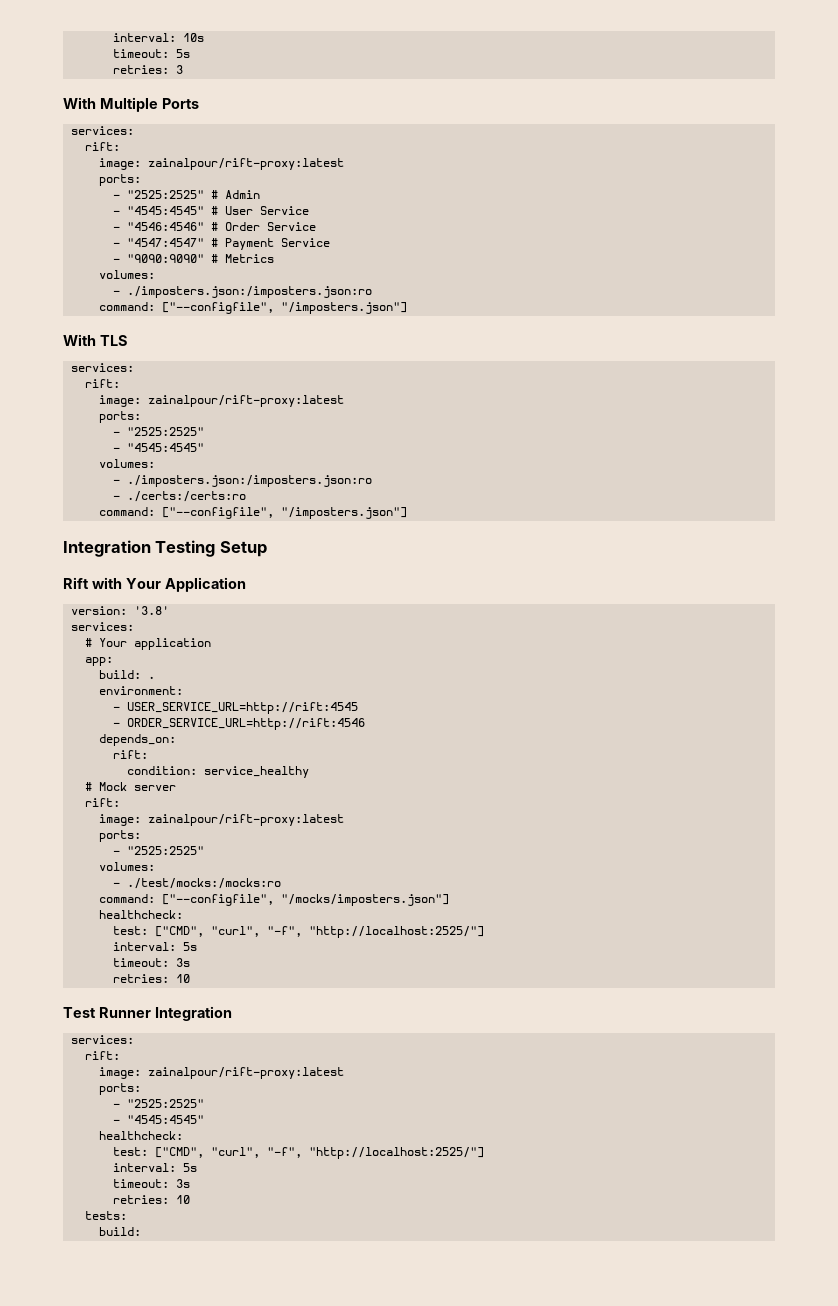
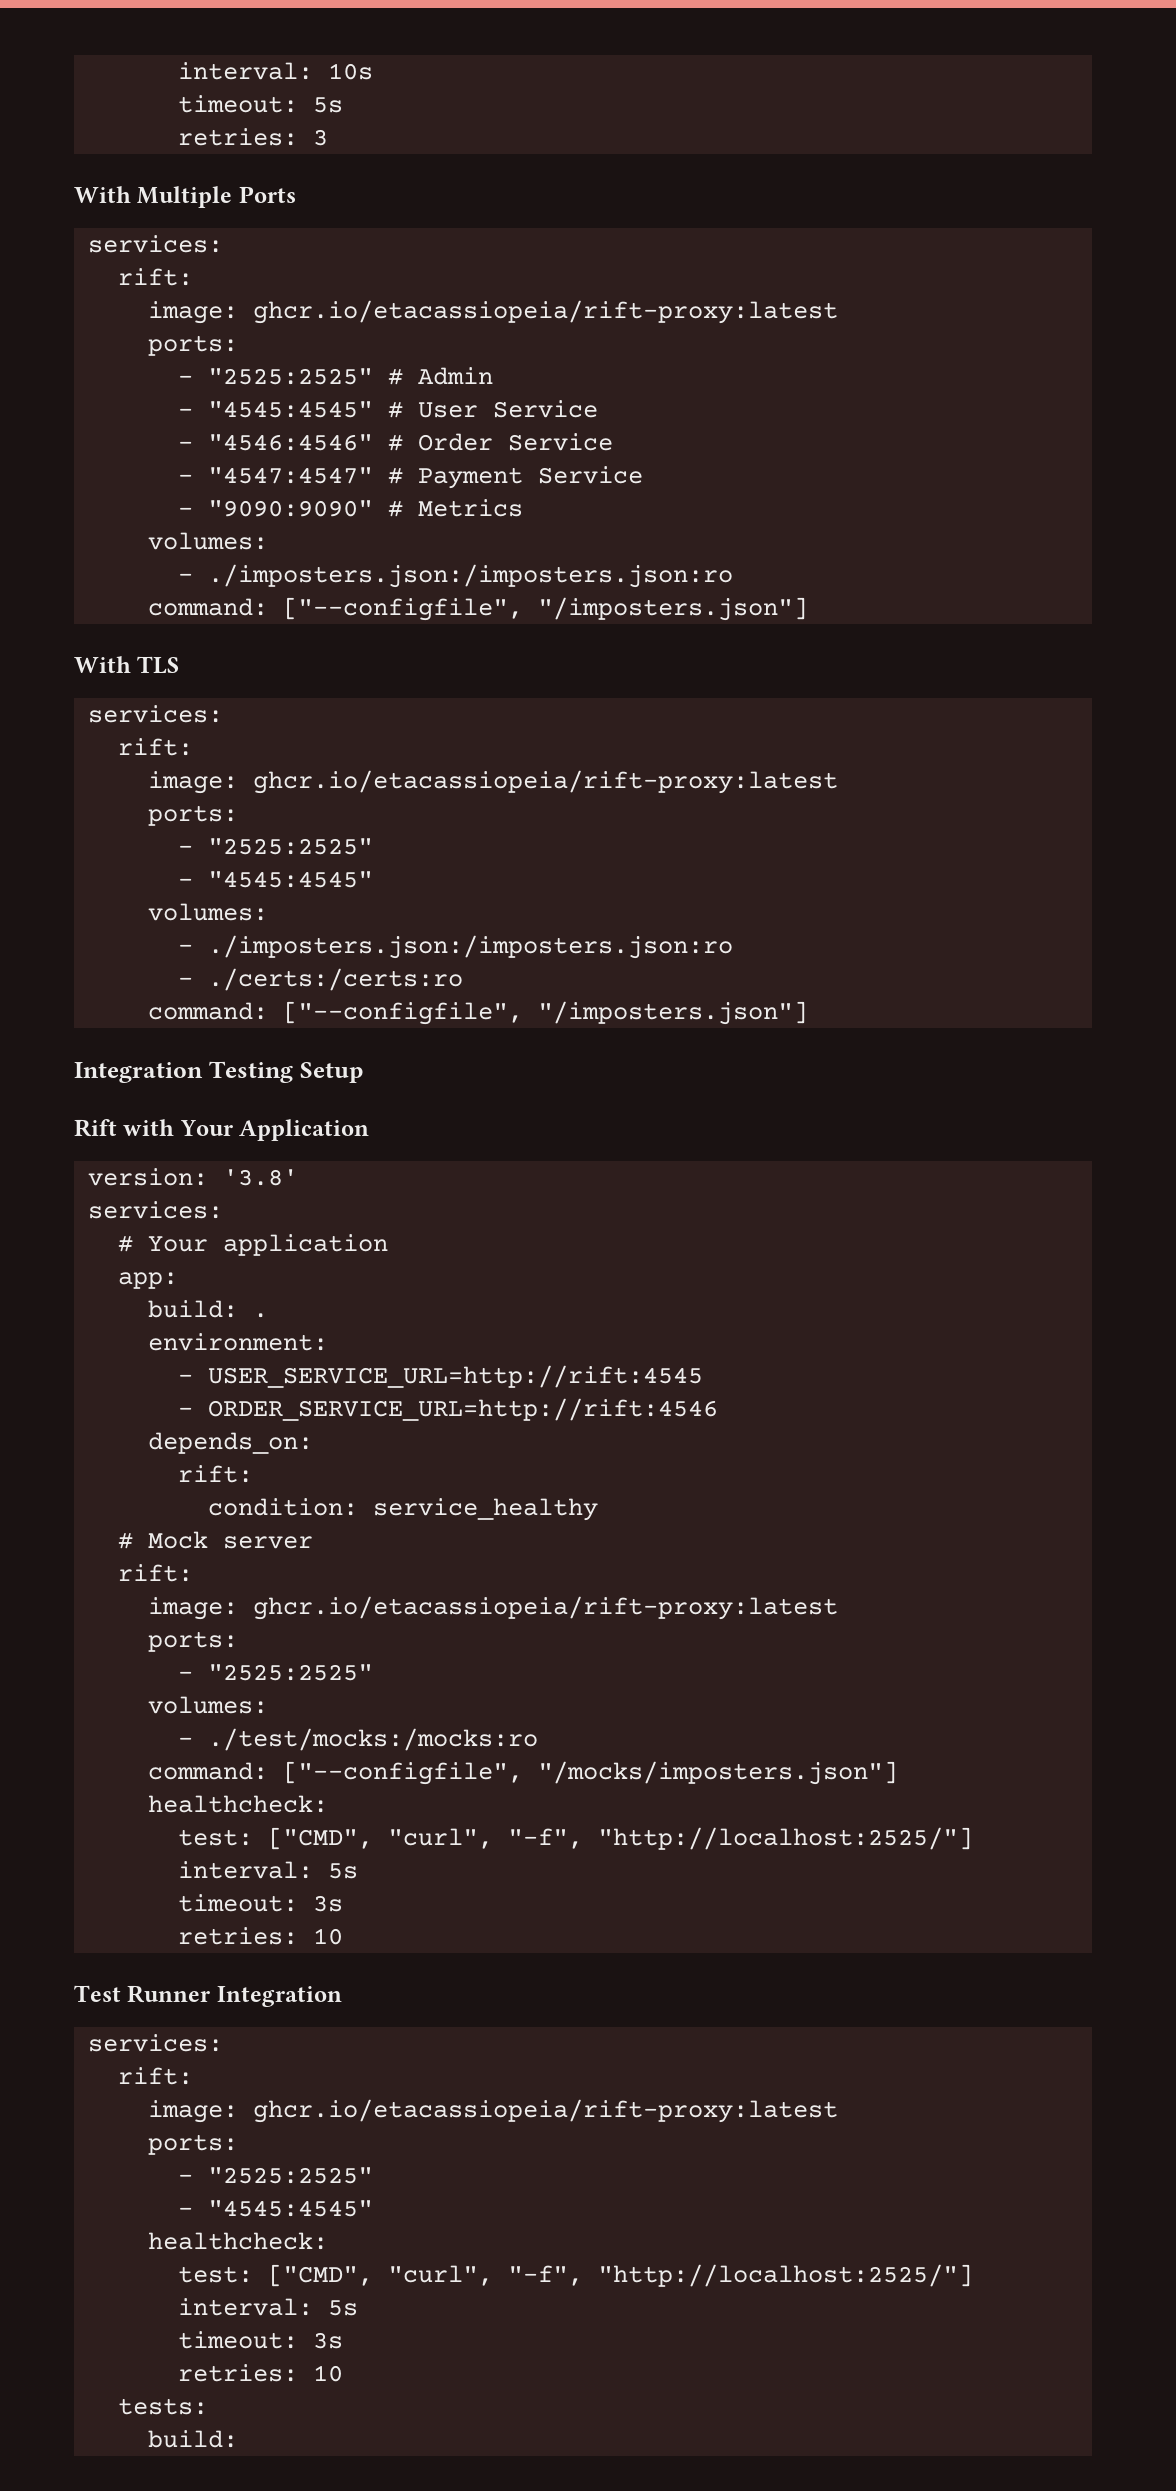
[147,158,344,170] zainalpour/rift-proxy:latest -> [252,300,838,324] ghcr.io/etacassiopeia/rift-proxy:latest
[147,395,344,407] zainalpour/rift-proxy:latest -> [252,770,838,794] ghcr.io/etacassiopeia/rift-proxy:latest
[147,814,344,826] zainalpour/rift-proxy:latest -> [252,1596,838,1620] ghcr.io/etacassiopeia/rift-proxy:latest
[147,1067,344,1079] zainalpour/rift-proxy:latest -> [252,2099,838,2123] ghcr.io/etacassiopeia/rift-proxy:latest

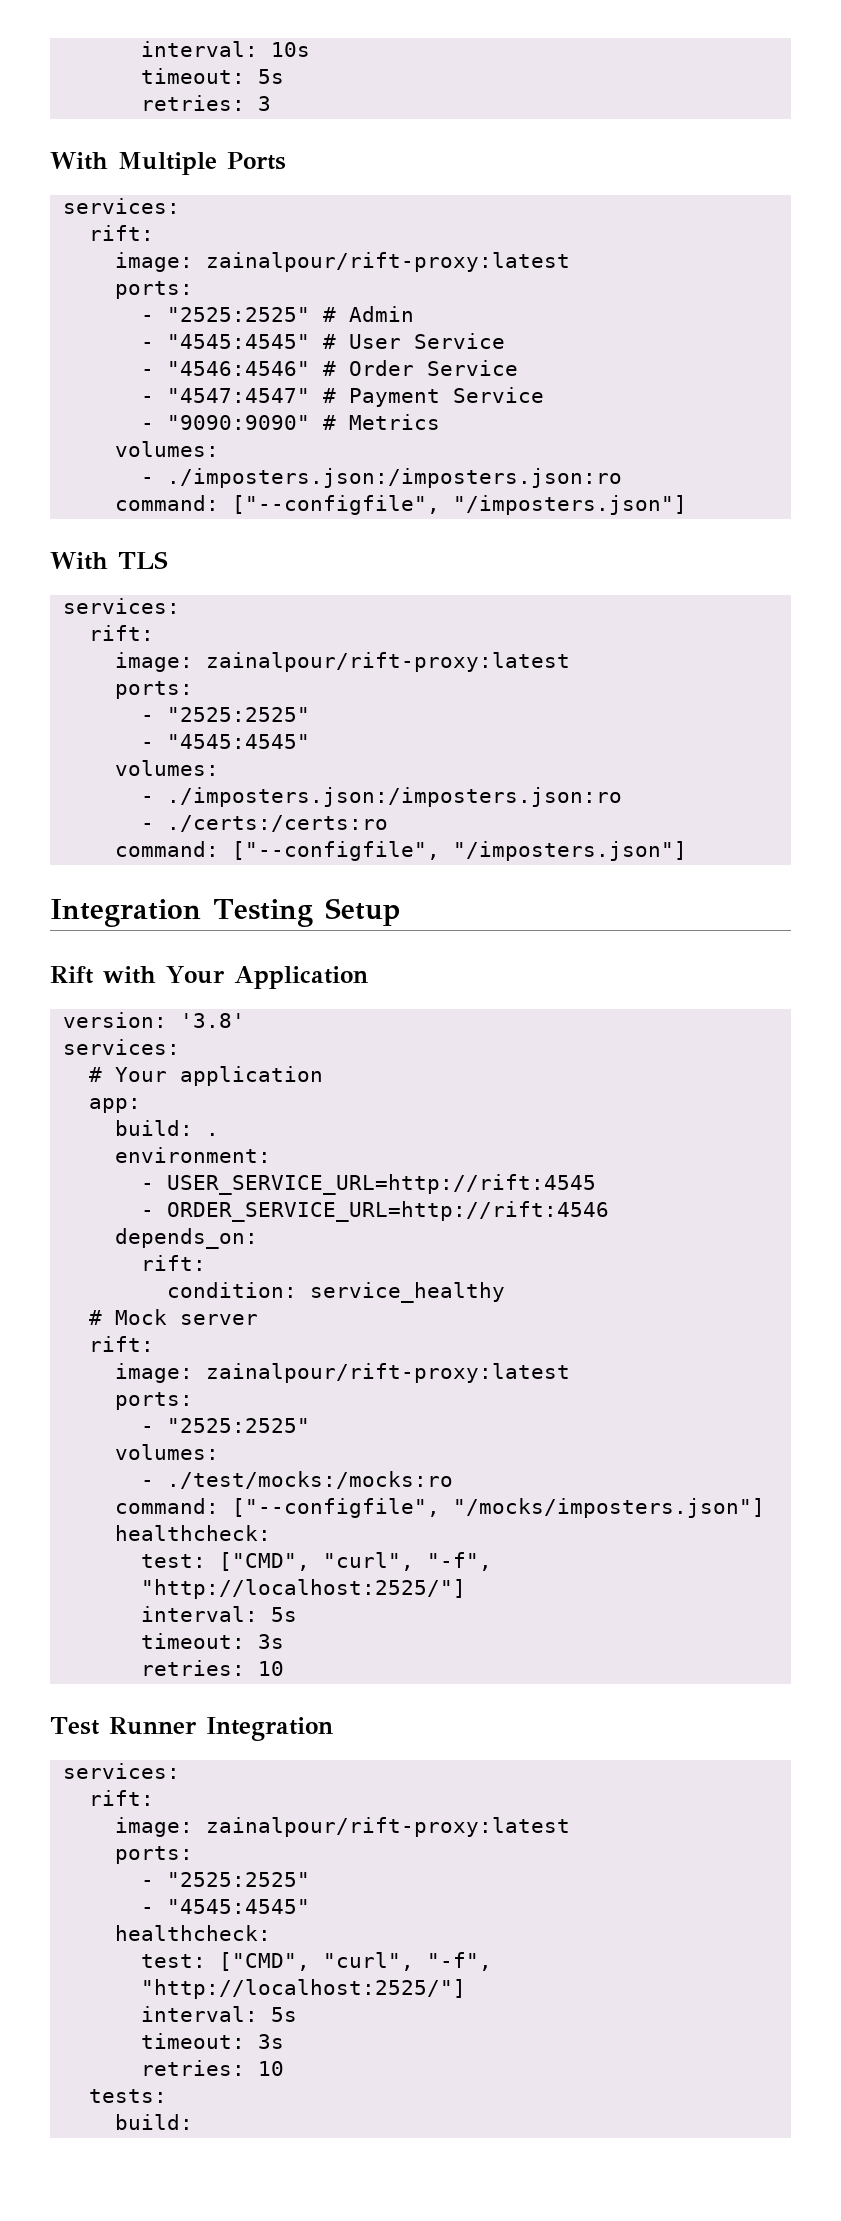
[252,300,838,324] ghcr.io/etacassiopeia/rift-proxy:latest -> [205,252,570,272] zainalpour/rift-proxy:latest
[252,770,838,794] ghcr.io/etacassiopeia/rift-proxy:latest -> [205,652,570,672] zainalpour/rift-proxy:latest
[252,1596,838,1620] ghcr.io/etacassiopeia/rift-proxy:latest -> [205,1363,570,1383] zainalpour/rift-proxy:latest
[252,2099,838,2123] ghcr.io/etacassiopeia/rift-proxy:latest -> [205,1817,570,1837] zainalpour/rift-proxy:latest

